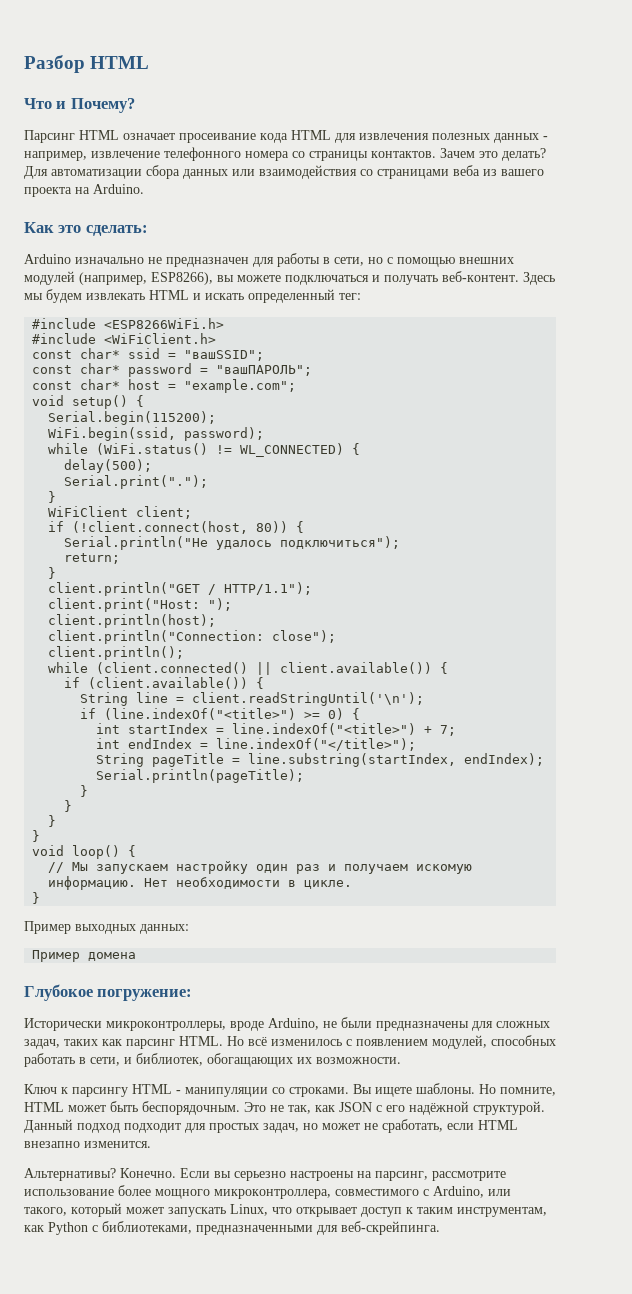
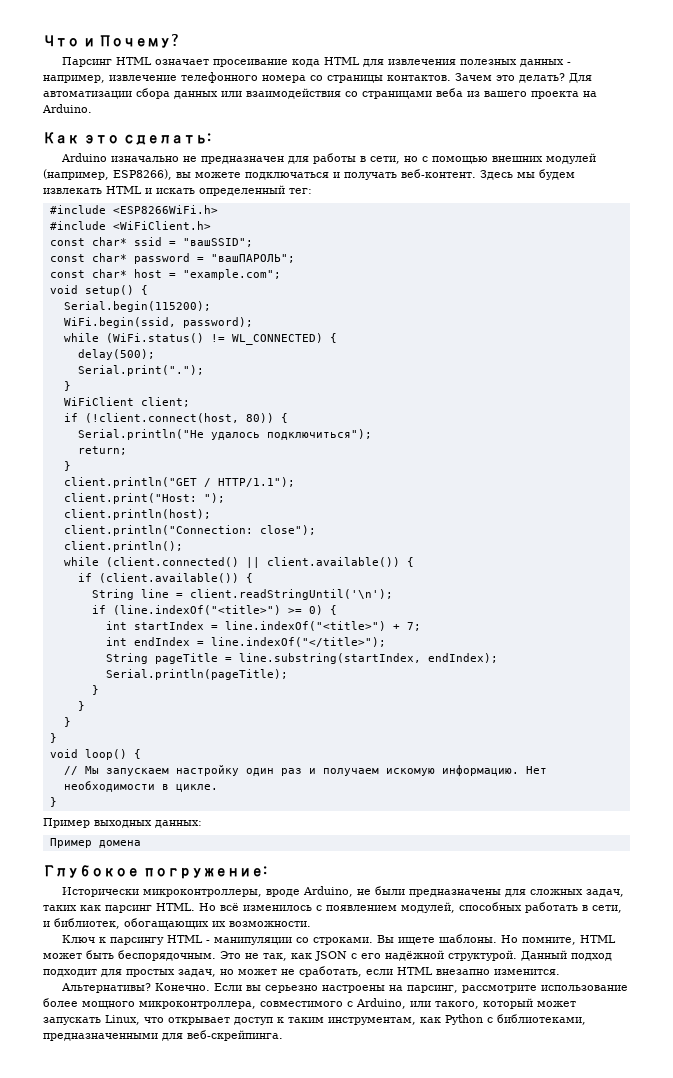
[24,55,150,73] Разбор HTML // -> (43, 41) none

